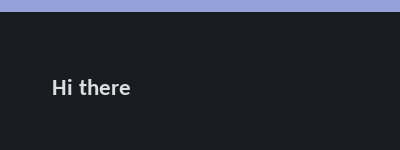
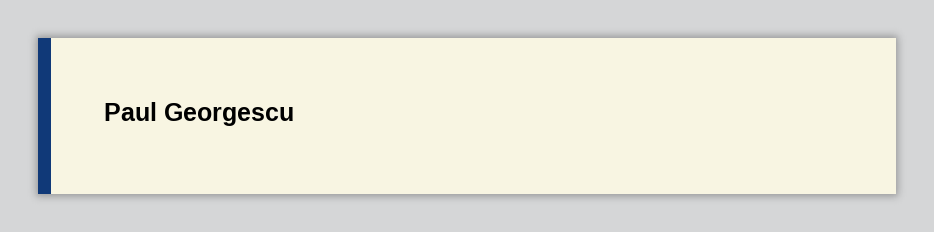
[52,79,132,95] Hi there -> [104,102,294,126] Paul Georgescu

